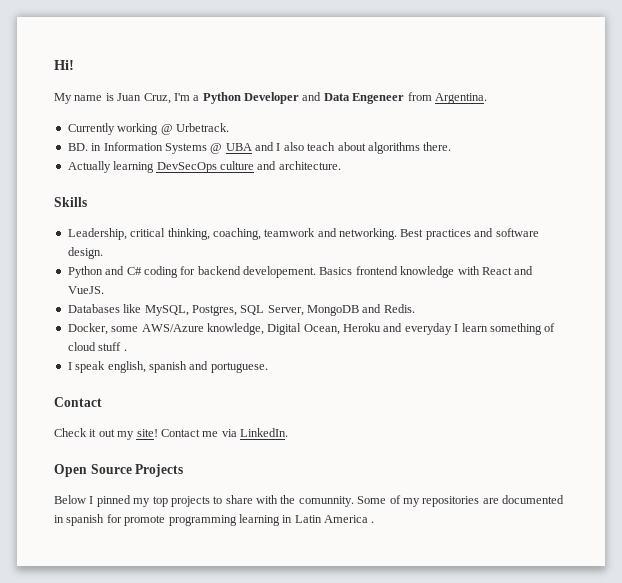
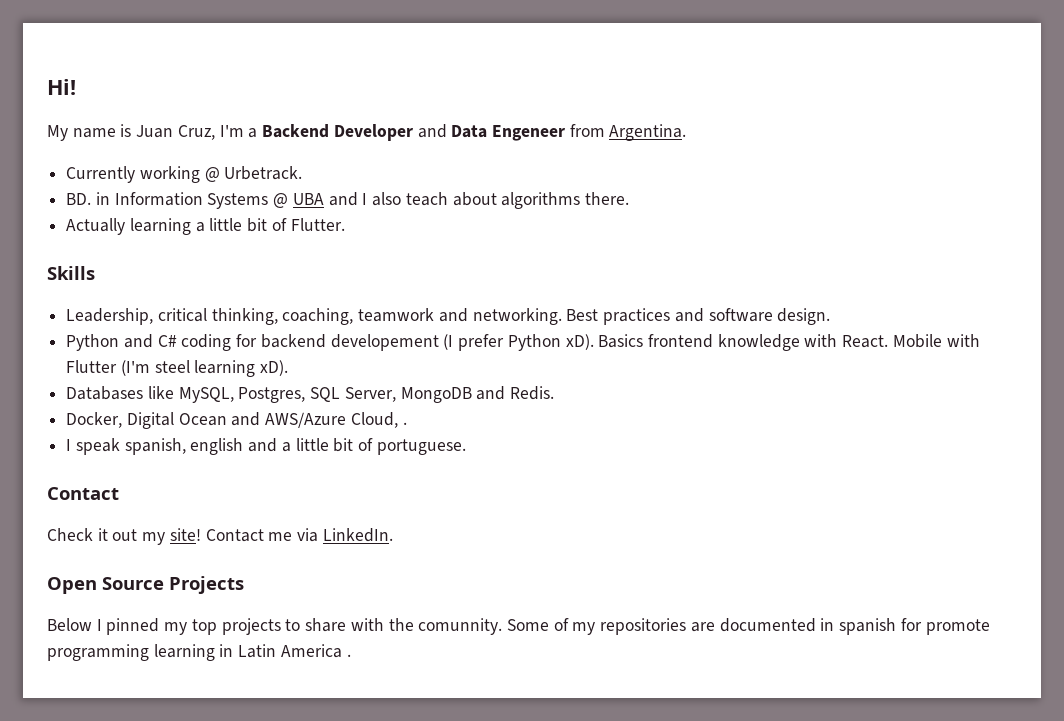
[202,92,241,104] Python -> [262,124,330,138] Backend
[156,161,341,173] DevSecOps culture and architecture. -> [195,218,345,232] a little bit of Flutter.
[243,266,534,278] [67,286,104,294] developement. Basics frontend knowledge with React and VueJS. -> [330,334,980,351] [66,360,289,377] developement (I prefer Python xD). Basics frontend knowledge with React. Mobile with Flutter (I'm steel learning xD).
[111,323,556,335] [67,342,127,351] [67,361,209,373] some AWS/Azure knowledge, Digital Ocean, Heroku and everyday I learn something of cloud stuff . // I speak english, spanish and -> [126,412,407,429] [66,438,374,455] Digital Ocean and AWS/Azure Cloud, . // I speak spanish, english and a little bit of

